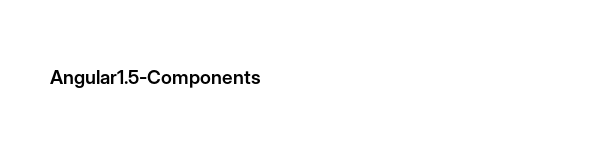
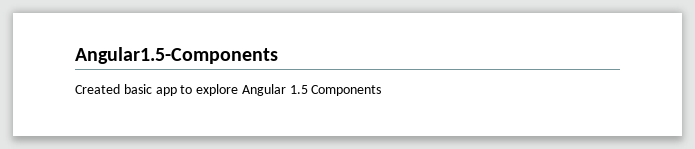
(261, 79) none -> [75,84,382,96] // Created basic app to explore Angular 1.5 Components

